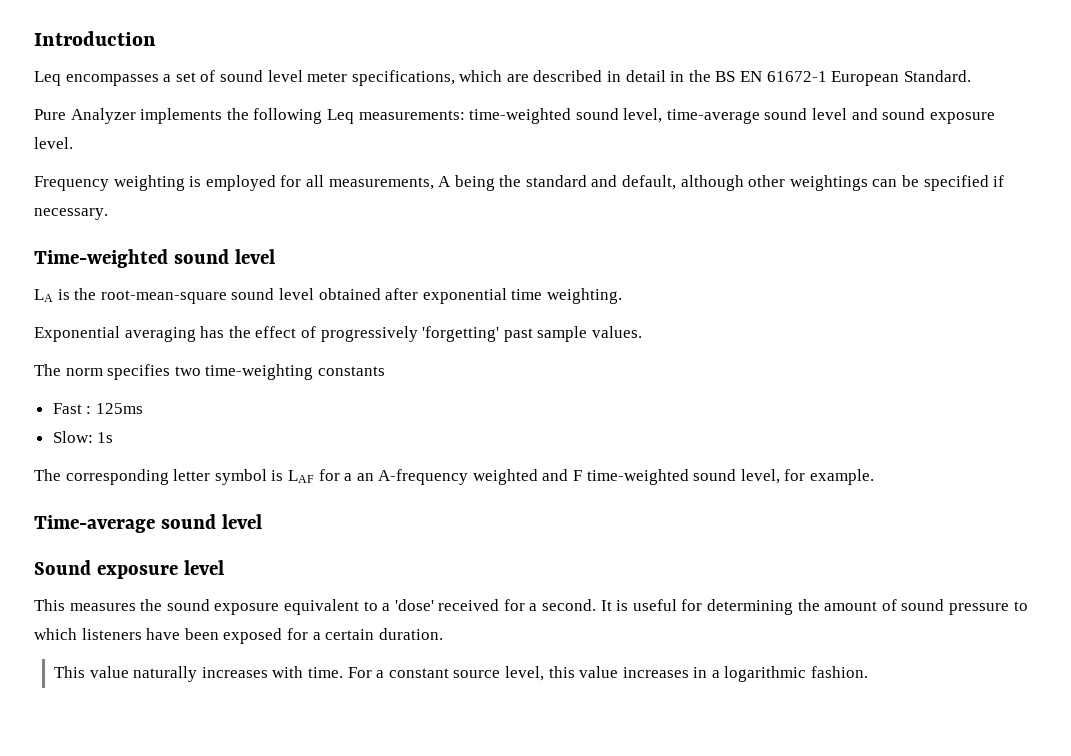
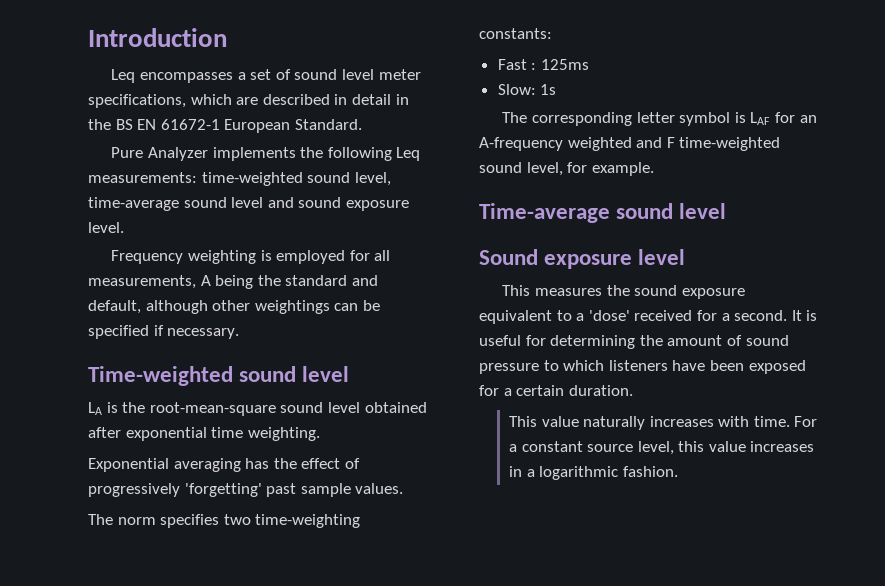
[317,366,385,376] constants -> [479,28,552,39] constants:
[344,473,353,481] a -> (796, 117) none

